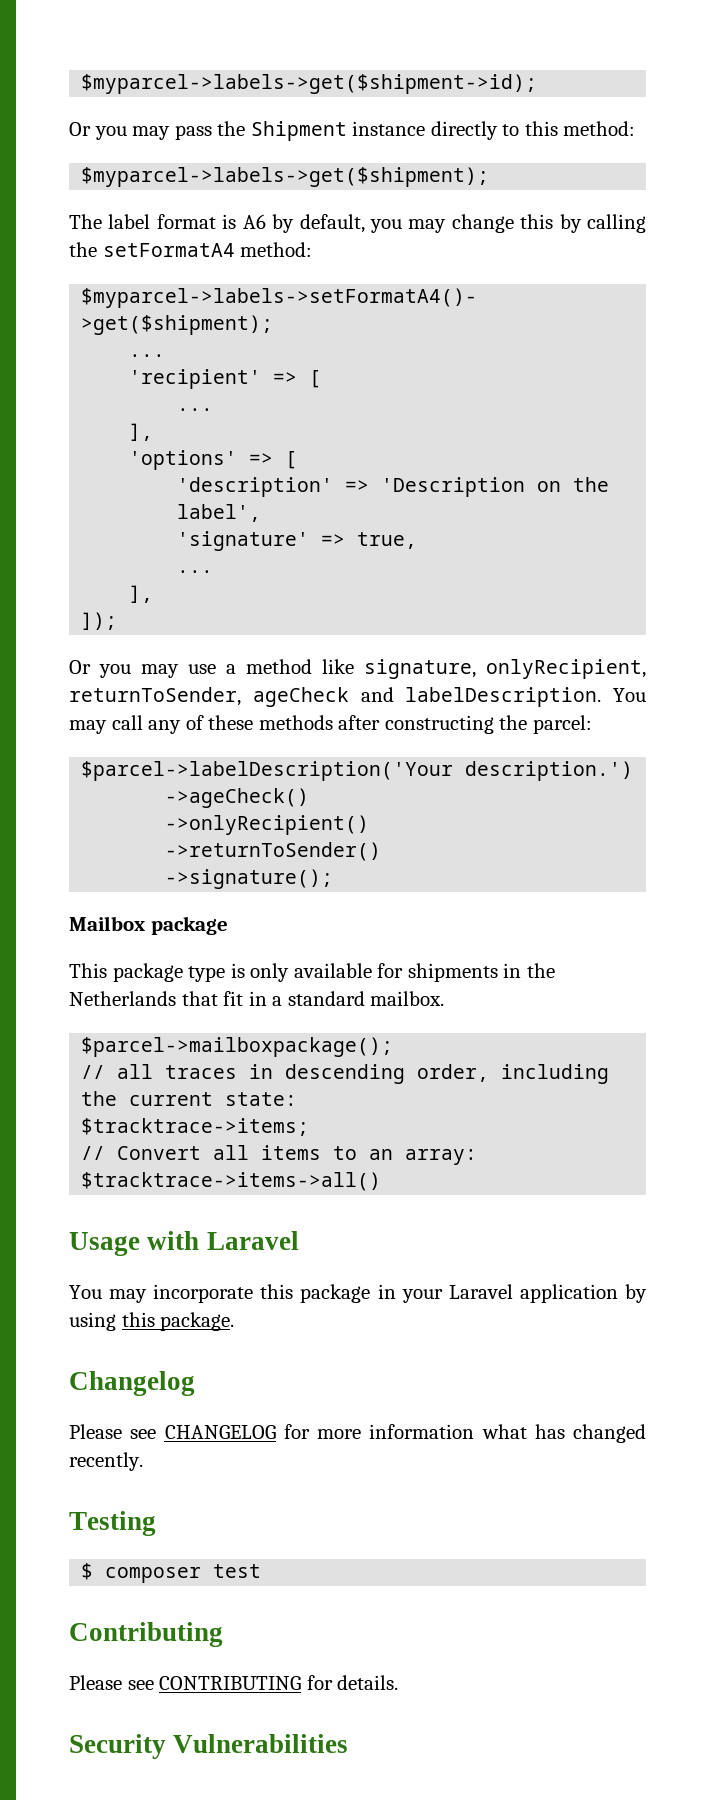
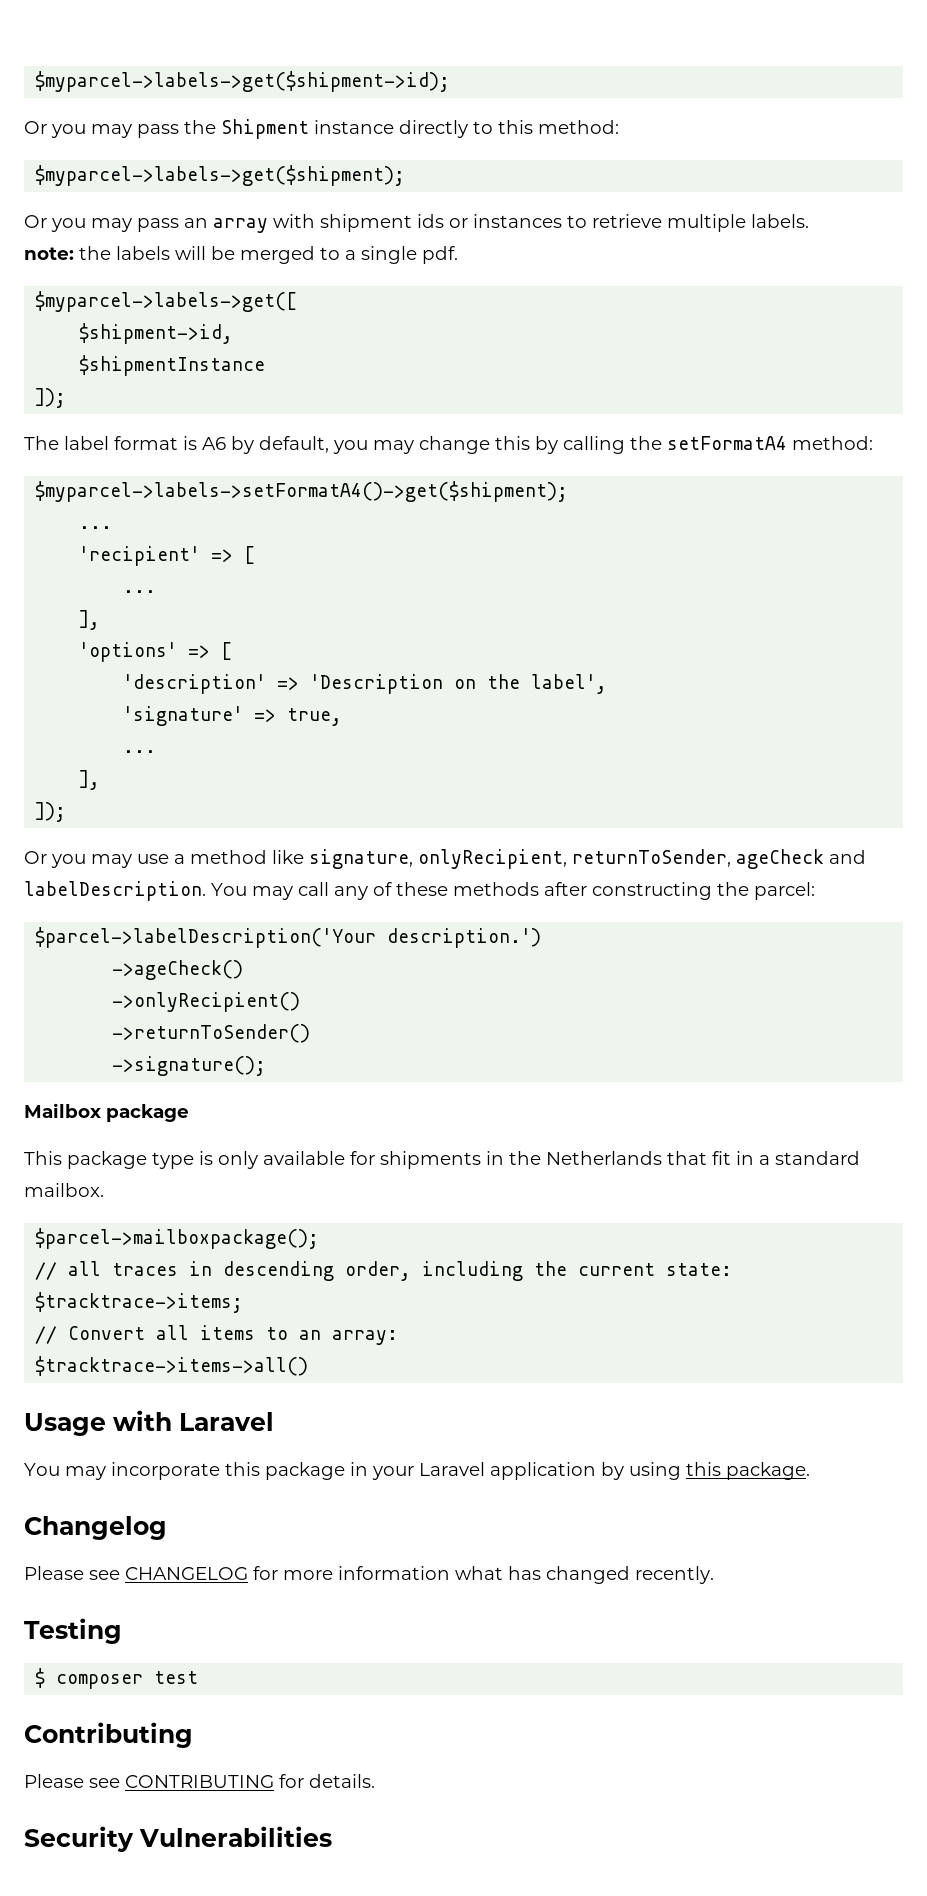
(490, 177) none -> [24,214,809,233] [24,246,458,264] [35,291,298,312] [79,323,234,344] [79,355,266,376] [35,388,67,408] // Or you may pass an array with shipment ids or instances to retrieve multiple labels. // note: the labels will be merged to a single pdf. // $myparcel->labels->get([ // $shipment->id, // $shipmentInstance // ]);

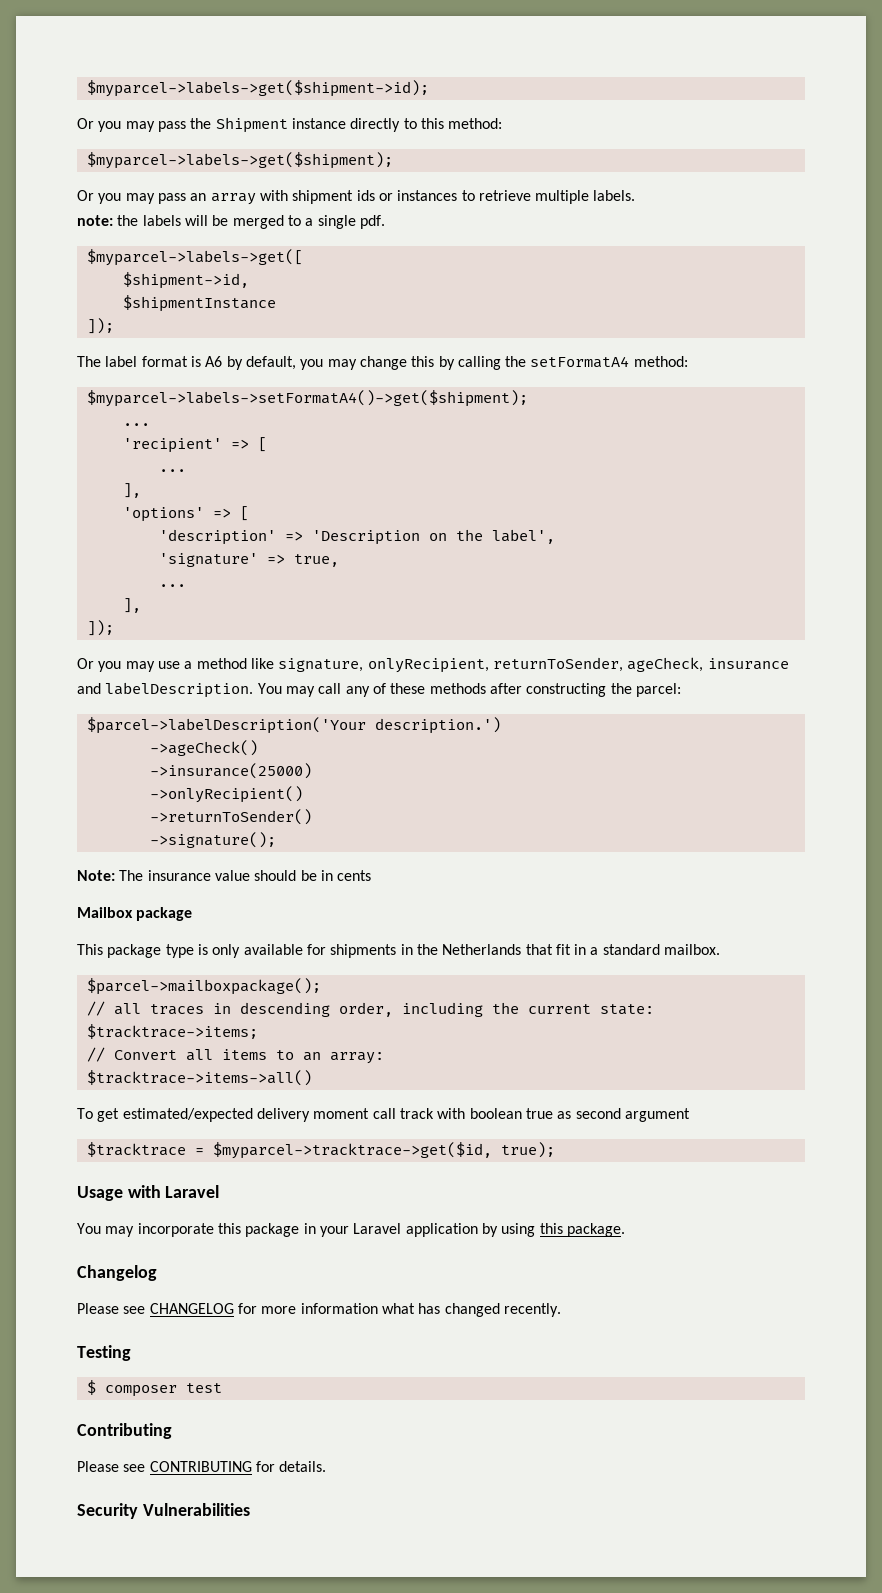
[736,849,824,869] ageCheck -> [627,657,789,672] ageCheck, insurance
(244, 970) none -> [149,763,312,779] // ->insurance(25000)
(267, 1066) none -> [77,870,372,881] // Note: The insurance value should be in cents
(309, 1366) none -> [77,1108,690,1122] [86,1142,555,1159] // To get estimated/expected delivery moment call track with boolean true as second argument // $tracktrace = $myparcel->tracktrace->get($id, true);

